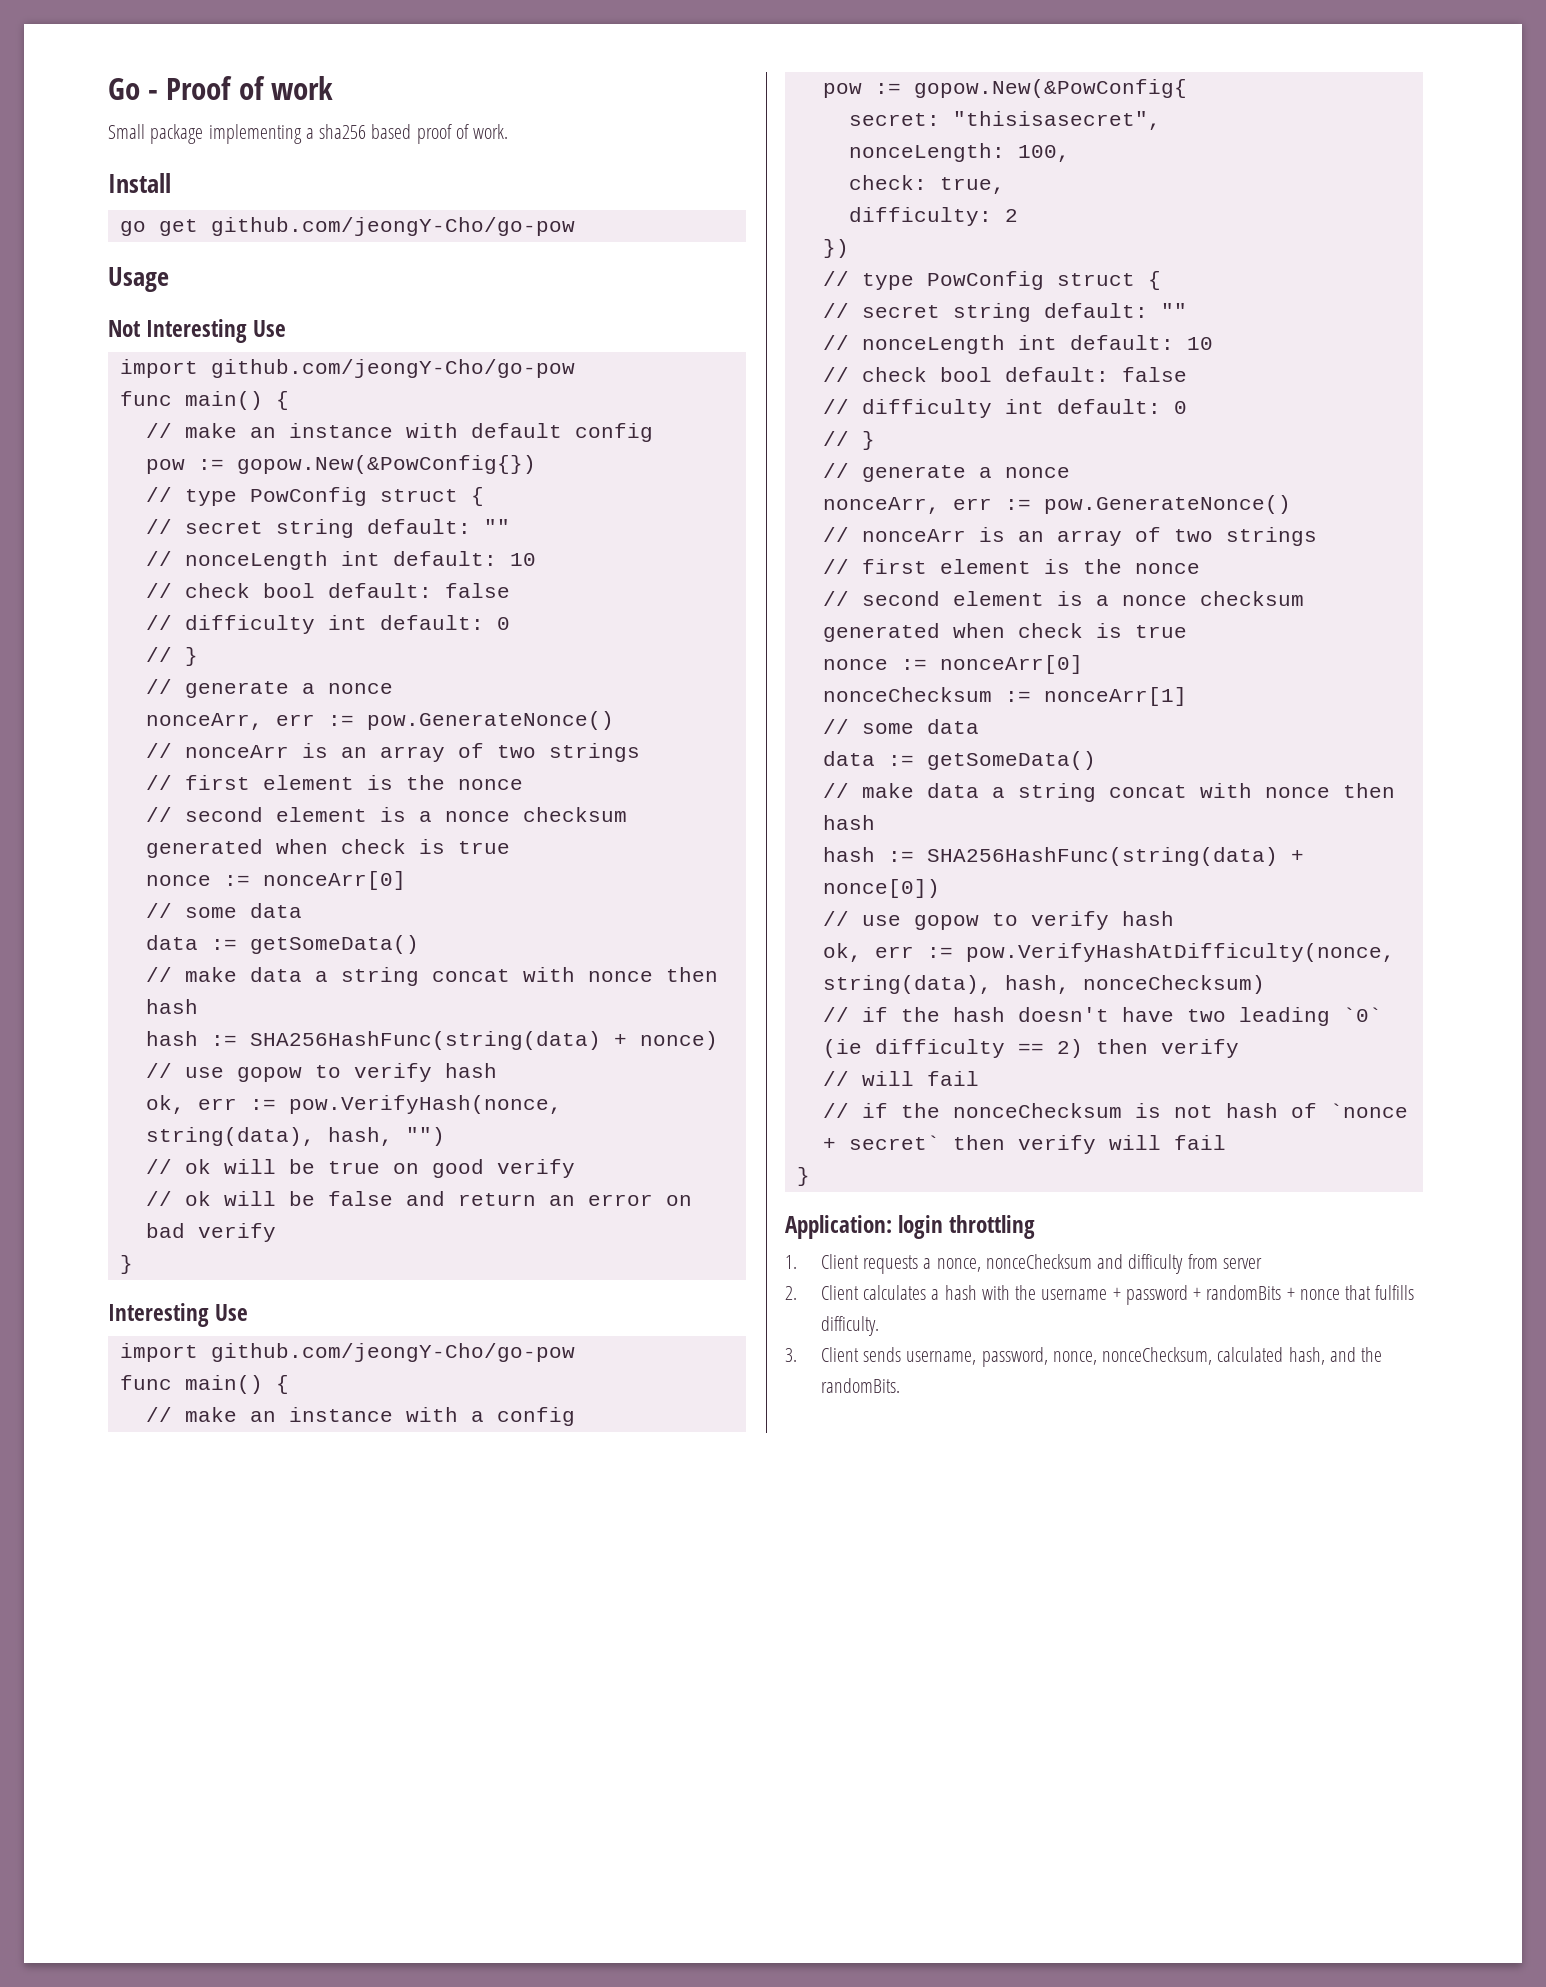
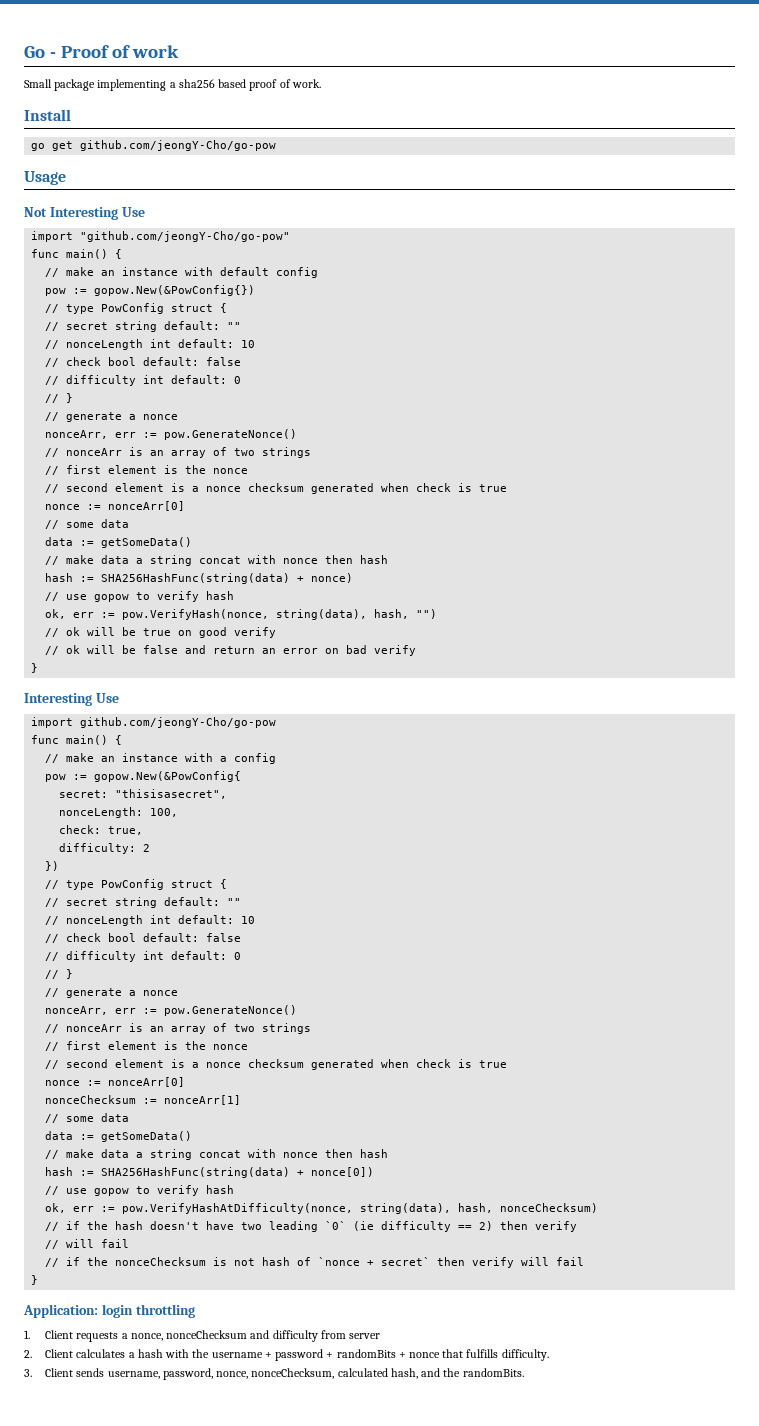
[210,359,575,378] github.com/jeongY-Cho/go-pow -> [80,231,291,242] "github.com/jeongY-Cho/go-pow"

